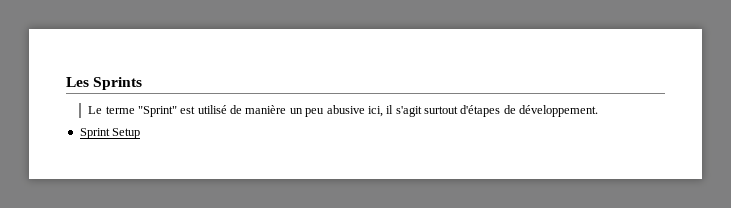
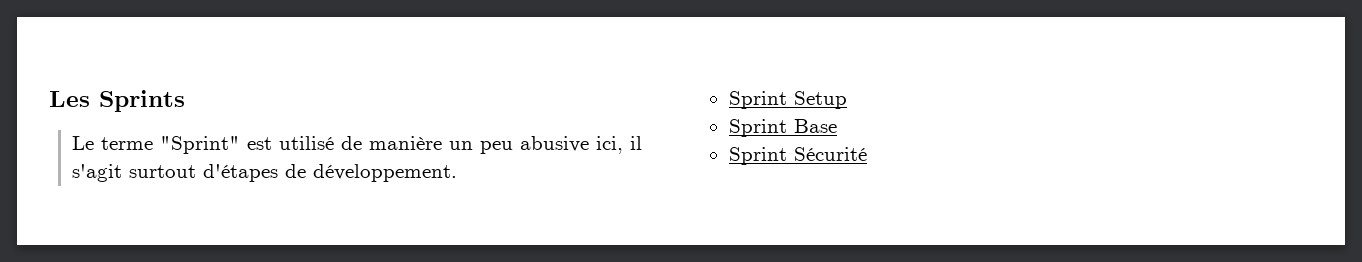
(141, 133) none -> [728,119,837,137] [728,147,867,165] // Sprint Base // Sprint Sécurité

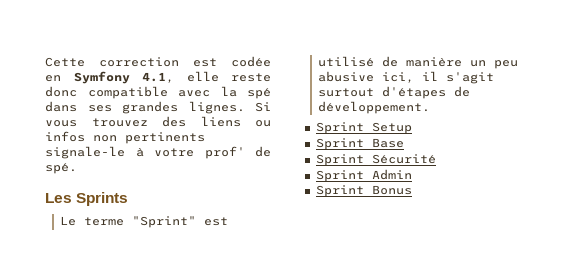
(49, 99) none -> [45,56,271,67] [45,71,271,84] [45,86,271,99] [45,101,271,114] [45,116,271,127] [45,131,205,144] [45,146,271,159] [45,163,77,174] Cette correction est codée en Symfony 4.1, elle reste donc compatible avec la spé dans ses grandes lignes. Si vous trouvez des liens ou infos non pertinents signale-le à votre prof' de spé. //
(867, 154) none -> [315,169,412,182] [315,185,412,197] // Sprint Admin // Sprint Bonus

